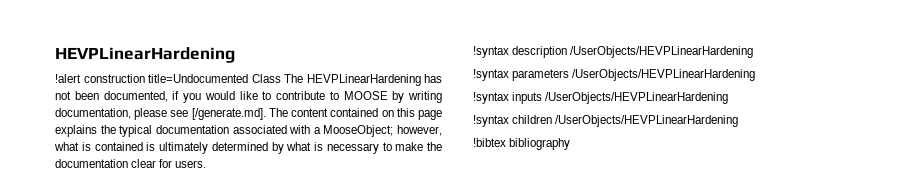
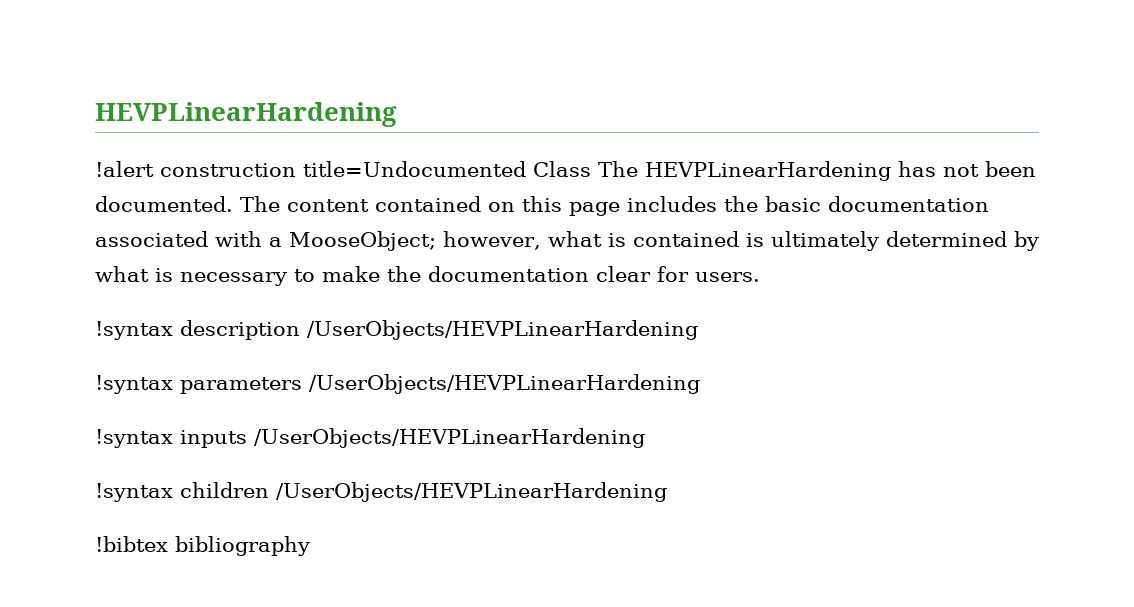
[103,91,442,103] [55,108,266,120] documented, if you would like to contribute to MOOSE by writing documentation, please see [/generate.md]. -> [95,196,233,212] documented.
[55,125,153,137] explains the typical -> [627,196,821,212] includes the basic

